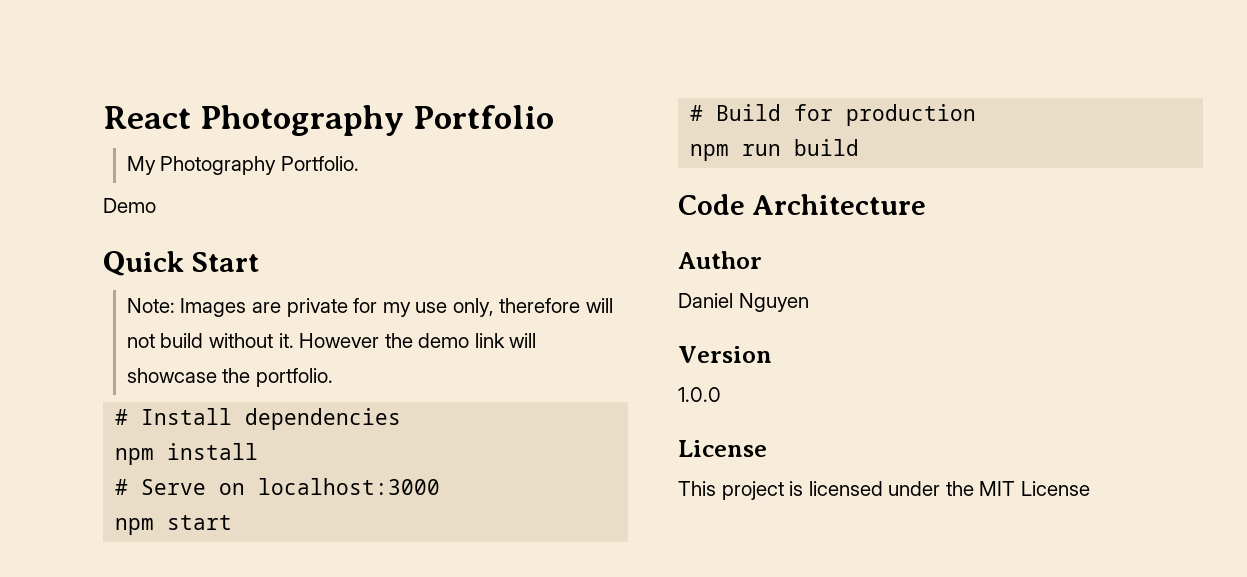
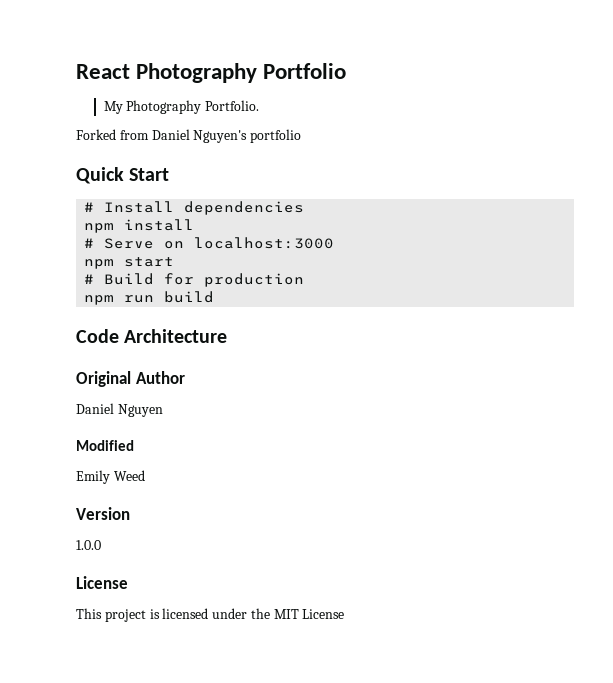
[103,198,156,213] [103,251,259,276] [126,298,613,317] [126,333,537,348] [126,368,333,387] Demo // Quick Start // Note: Images are private for my use only, therefore will not build without it. However the demo link will showcase the portfolio. -> [76,129,302,143] [76,167,170,184] Forked from Daniel Nguyen's portfolio // Quick Start
(926, 204) none -> [76,371,131,387] Original
(809, 302) none -> [76,440,134,451] [76,470,145,484] // Modified // Emily Weed

